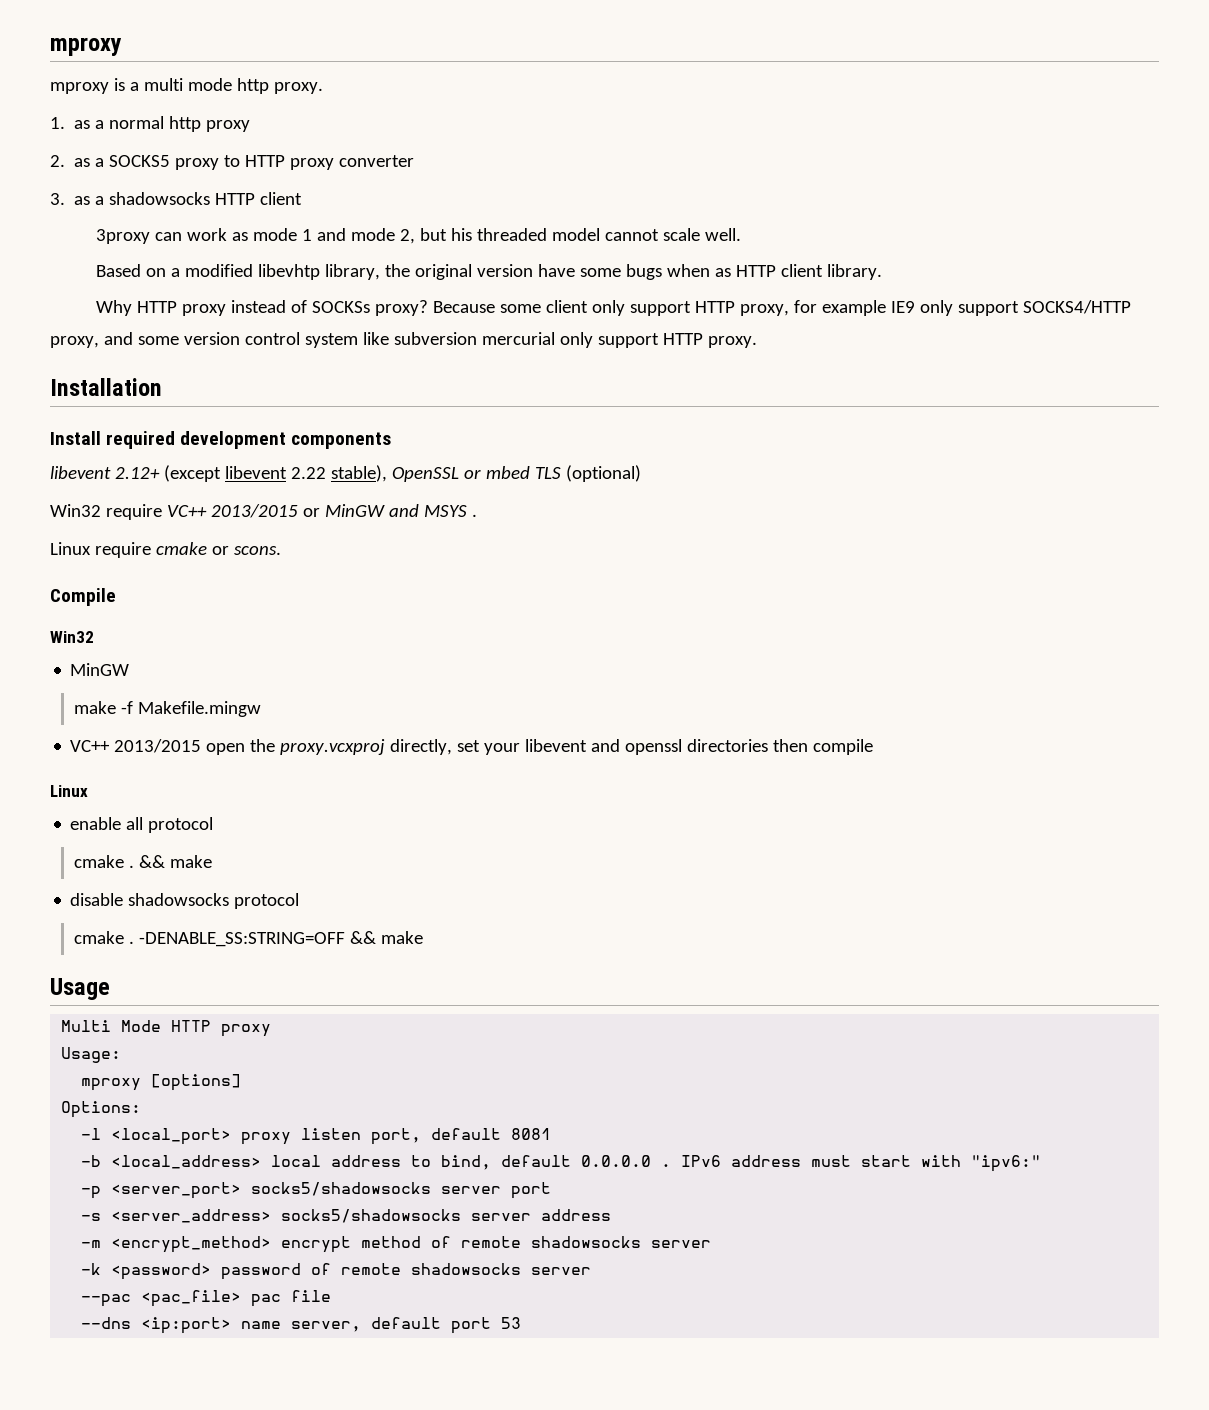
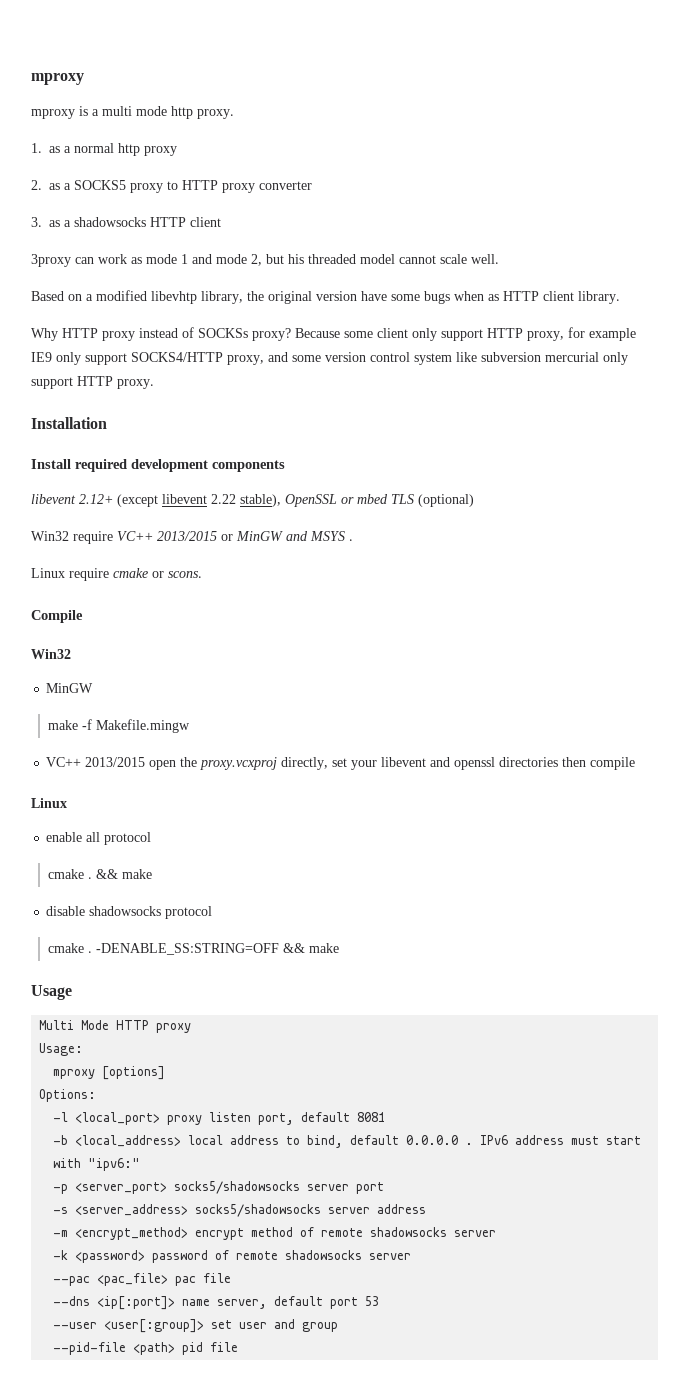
[141,1317,232,1334] <ip:port> -> [97,1296,176,1310] <ip[:port]>
(522, 1323) none -> [53,1319,339,1333] [53,1342,239,1355] // --user <user[:group]> set user and group // --pid-file <path> pid file

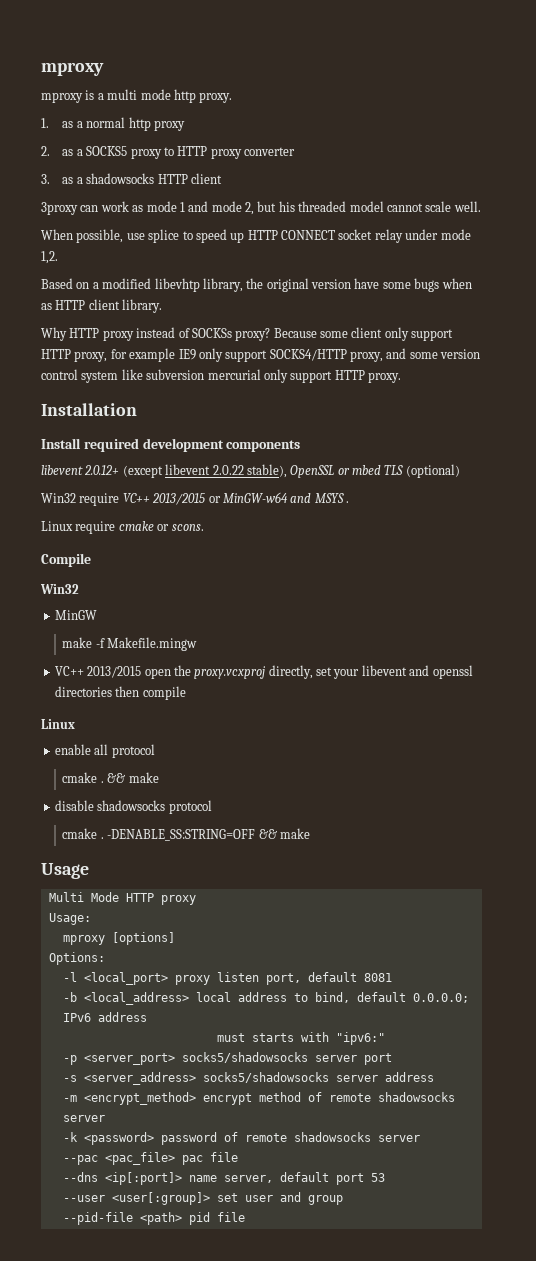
(499, 259) none -> [41,229,471,243] [41,251,58,264] // When possible, use splice to speed up HTTP CONNECT socket relay under mode 1,2.
[79,494,113,504] 2.12+ -> [84,465,120,475] 2.0.12+
[211,494,236,504] 2.22 -> [212,465,244,475] 2.0.22
[236,531,283,541] MinGW -> [222,492,288,503] MinGW-w64
[406,1135,474,1145] 0.0.0.0 . -> [412,993,469,1003] 0.0.0.0;
[571,1136,642,1145] must start -> [216,1033,294,1042] // must starts

